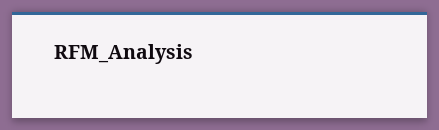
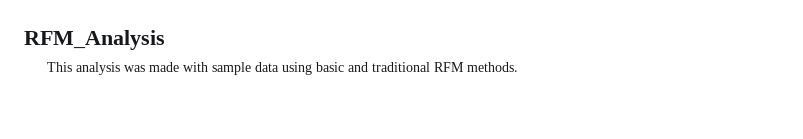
(193, 54) none -> [47,62,519,75] // This analysis was made with sample data using basic and traditional RFM methods.

